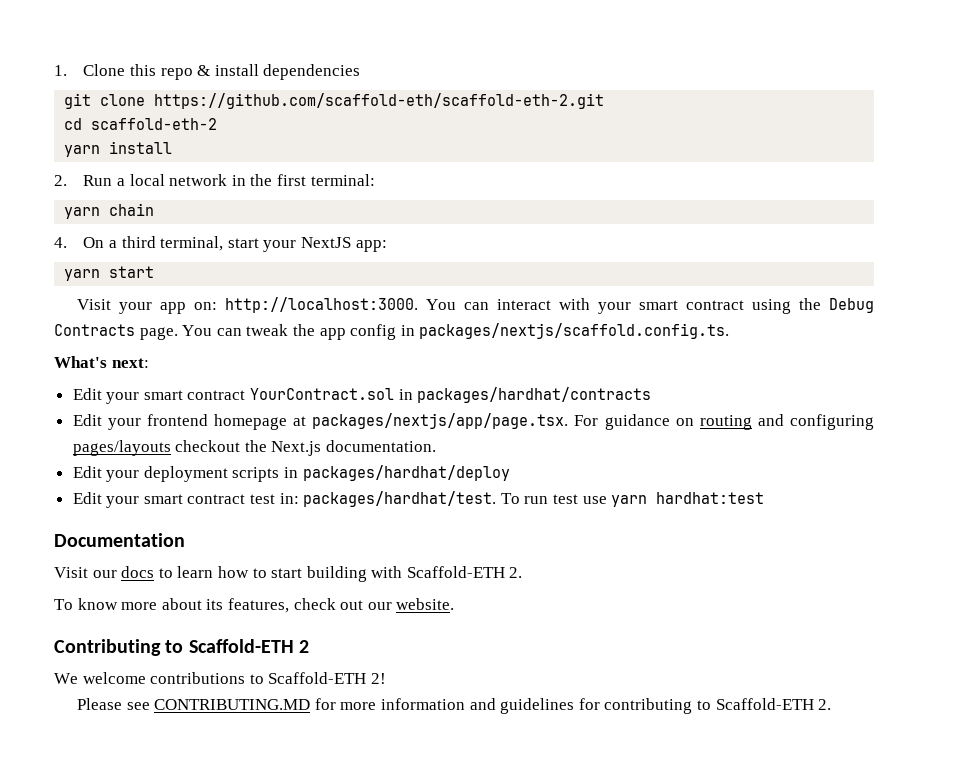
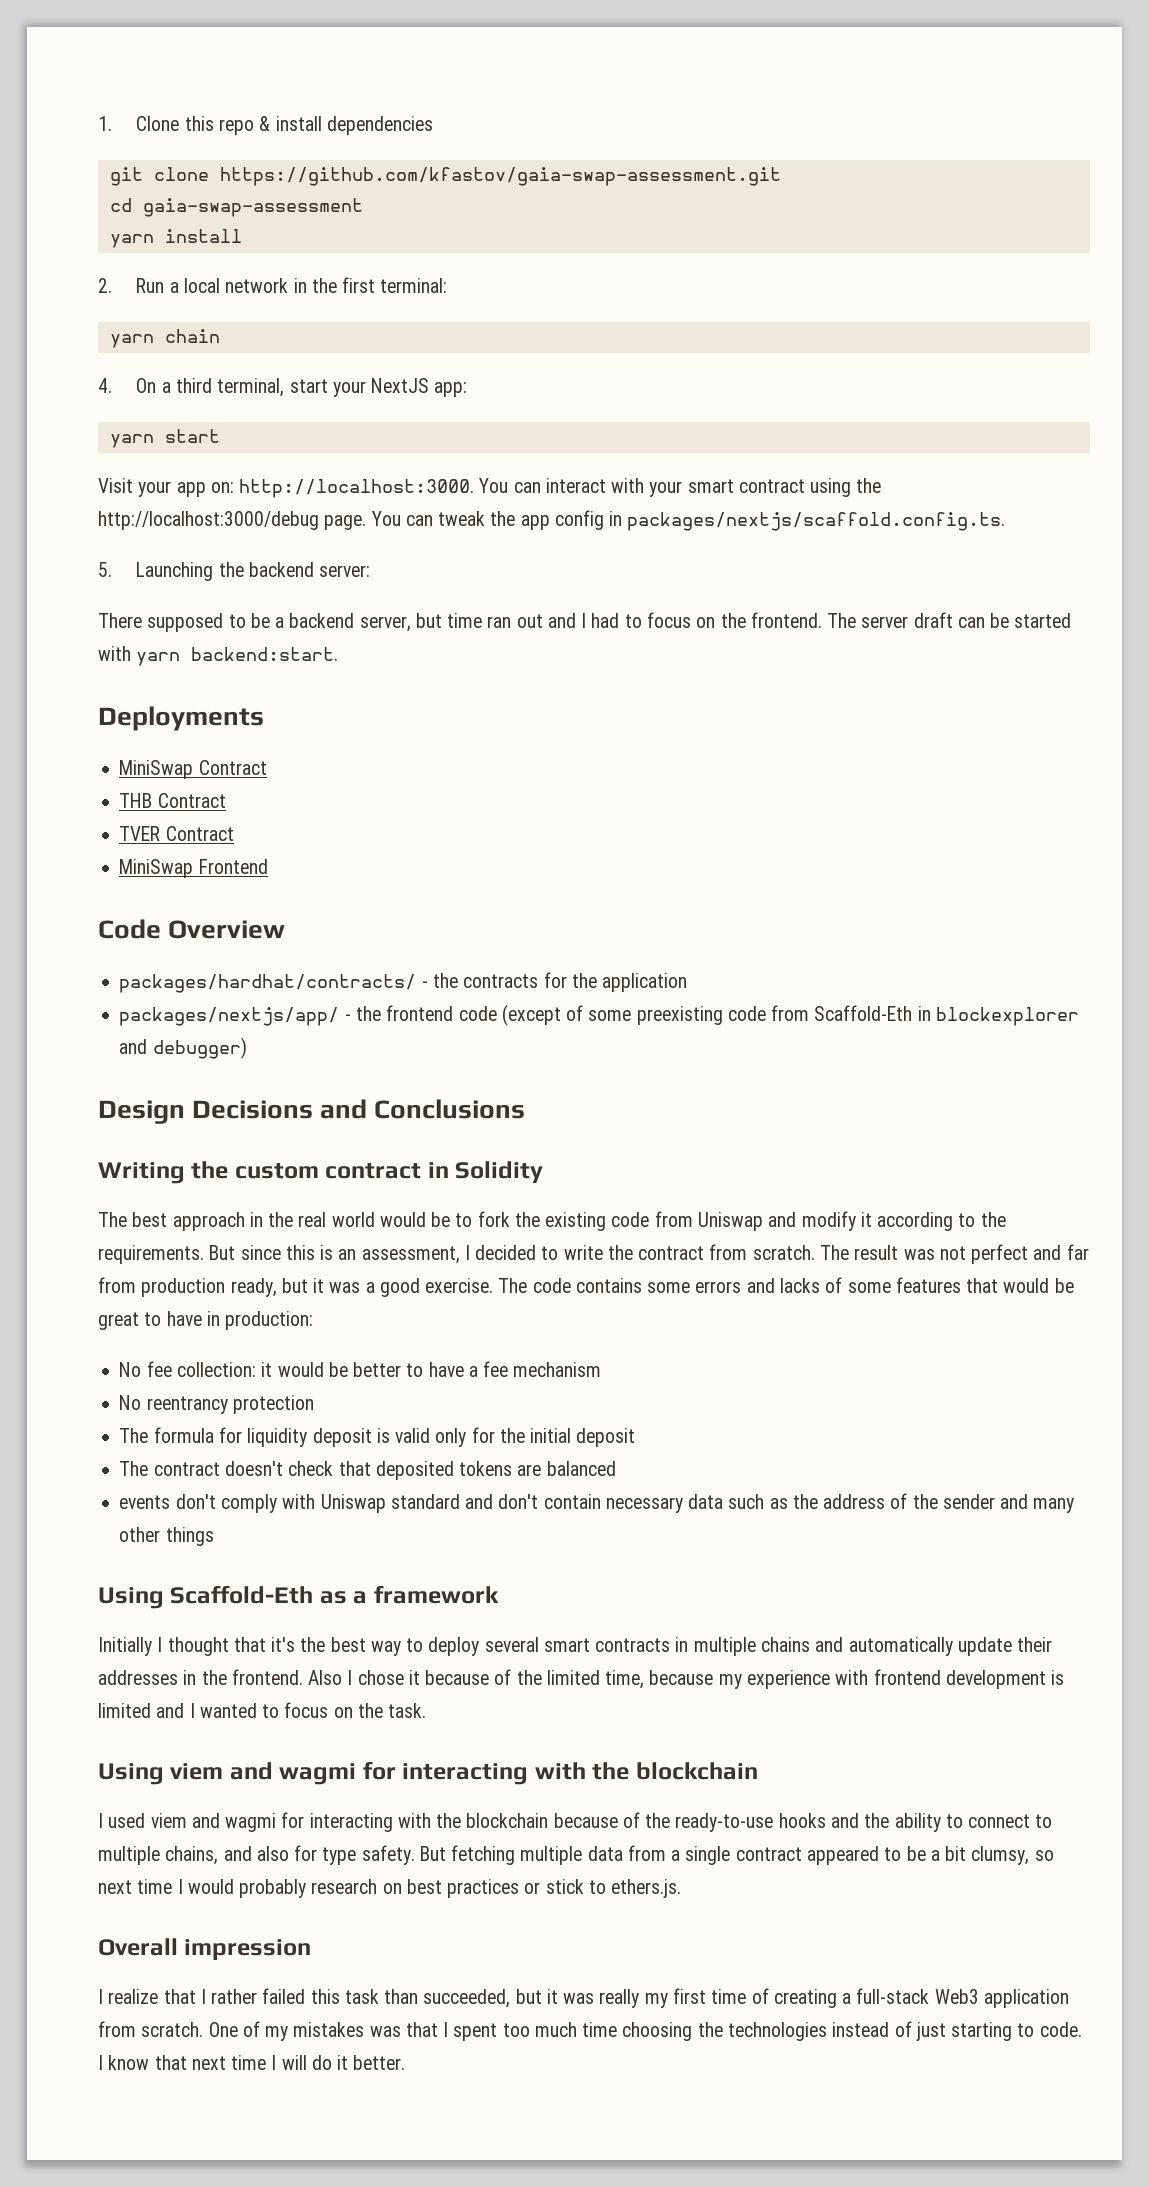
[154,93,605,109] https://github.com/scaffold-eth/scaffold-eth-2.git -> [219,167,781,186] https://github.com/kfastov/gaia-swap-assessment.git
[91,118,218,130] scaffold-eth-2 -> [142,198,363,217] gaia-swap-assessment
[828,298,874,313] [54,324,135,336] Debug Contracts -> [98,511,319,530] http://localhost:3000/debug
[54,356,149,368] [72,387,652,404] [72,413,874,430] [72,440,437,456] [72,465,510,482] [72,491,765,508] [54,533,185,547] [54,566,523,582] [54,598,455,613] [54,639,310,656] [54,672,386,684] [77,698,832,714] What's next: // Edit your smart contract YourContract.sol in packages/hardhat/contracts // Edit your frontend homepage at packages/nextjs/app/page.tsx. For guidance on routing and configuring pages/layouts checkout the Next.js documentation. // Edit your deployment scripts in packages/hardhat/deploy // Edit your smart contract test in: packages/hardhat/test. To run test use yarn hardhat:test // Documentation // Visit our docs to learn how to start building with Scaffold-ETH 2. // To know more about its features, check out our website. // Contributing to Scaffold-ETH 2 // We welcome contributions to Scaffold-ETH 2! // Please see CONTRIBUTING.MD for more information and guidelines for contributing to Scaffold-ETH 2. -> [98,562,371,581] [98,612,1072,632] [98,646,339,666] [98,706,264,731] [119,760,267,779] [119,793,226,808] [119,826,234,841] [119,859,268,878] [98,919,286,939] [119,972,688,993] [119,1004,1079,1026] [119,1037,247,1059] [98,1099,526,1124] [98,1161,544,1184] [98,1211,1006,1231] [98,1244,1089,1264] [98,1277,1074,1297] [98,1311,314,1330] [119,1361,602,1377] [119,1395,314,1414] [119,1427,636,1447] [119,1461,616,1480] [119,1493,1075,1513] [119,1527,214,1546] [98,1585,499,1609] [98,1637,1053,1656] [98,1669,1065,1689] [98,1702,427,1718] [98,1761,758,1785] [98,1812,1053,1832] [98,1845,1054,1865] [98,1879,682,1898] [98,1938,312,1960] [98,1988,1069,2008] [98,2021,1082,2041] [98,2055,406,2070] 5. Launching the backend server: // There supposed to be a backend server, but time ran out and I had to focus on the frontend. The server draft can be started with yarn backend:start. // Deployments // MiniSwap Contract // THB Contract // TVER Contract // MiniSwap Frontend // Code Overview // packages/hardhat/contracts/ - the contracts for the application // packages/nextjs/app/ - the frontend code (except of some preexisting code from Scaffold-Eth in blockexplorer and debugger) // Design Decisions and Conclusions // Writing the custom contract in Solidity // The best approach in the real world would be to fork the existing code from Uniswap and modify it according to the requirements. But since this is an assessment, I decided to write the contract from scratch. The result was not perfect and far from production ready, but it was a good exercise. The code contains some errors and lacks of some features that would be great to have in production: // No fee collection: it would be better to have a fee mechanism // No reentrancy protection // The formula for liquidity deposit is valid only for the initial deposit // The contract doesn't check that deposited tokens are balanced // events don't comply with Uniswap standard and don't contain necessary data such as the address of the sender and many other things // Using Scaffold-Eth as a framework // Initially I thought that it's the best way to deploy several smart contracts in multiple chains and automatically update their addresses in the frontend. Also I chose it because of the limited time, because my experience with frontend development is limited and I wanted to focus on the task. // Using viem and wagmi for interacting with the blockchain // I used viem and wagmi for interacting with the blockchain because of the ready-to-use hooks and the ability to connect to multiple chains, and also for type safety. But fetching multiple data from a single contract appeared to be a bit clumsy, so next time I would probably research on best practices or stick to ethers.js. // Overall impression // I realize that I rather failed this task than succeeded, but it was really my first time of creating a full-stack Web3 application from scratch. One of my mistakes was that I spent too much time choosing the technologies instead of just starting to code. I know that next time I will do it better.

